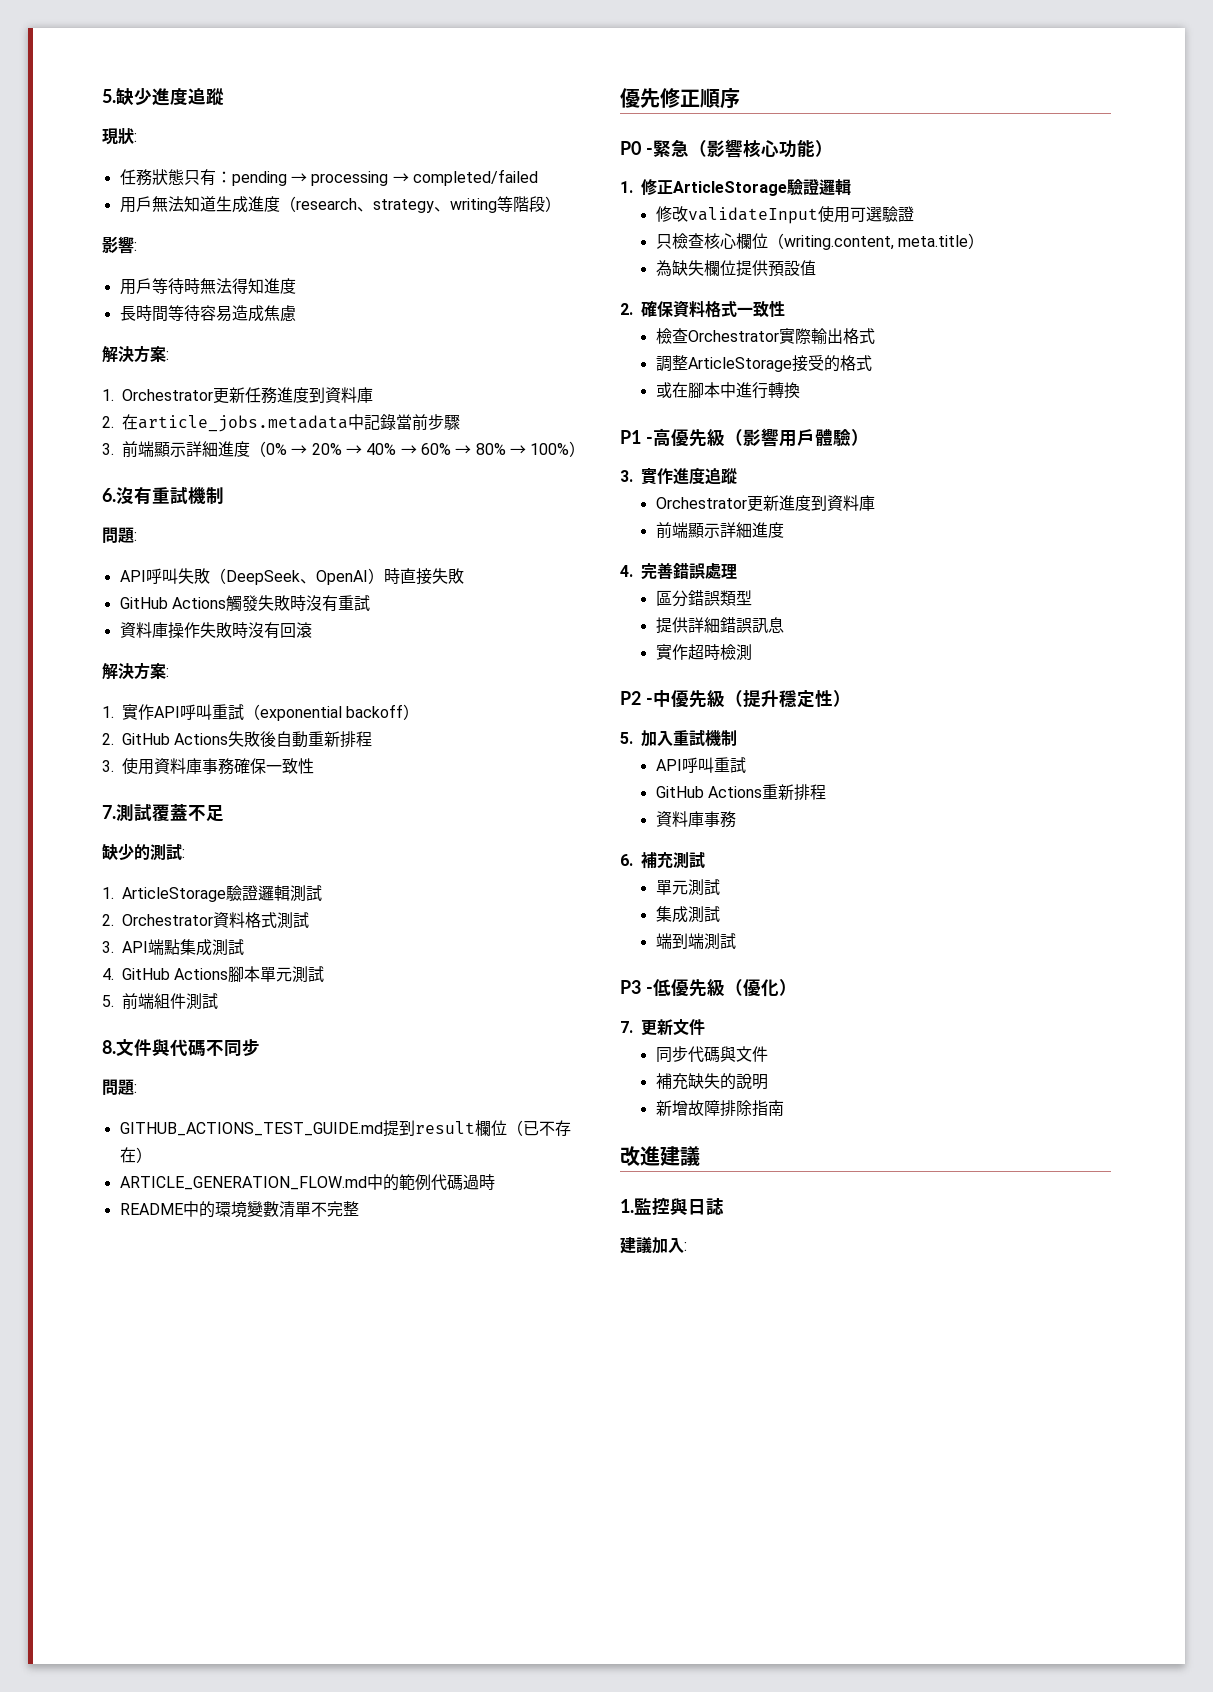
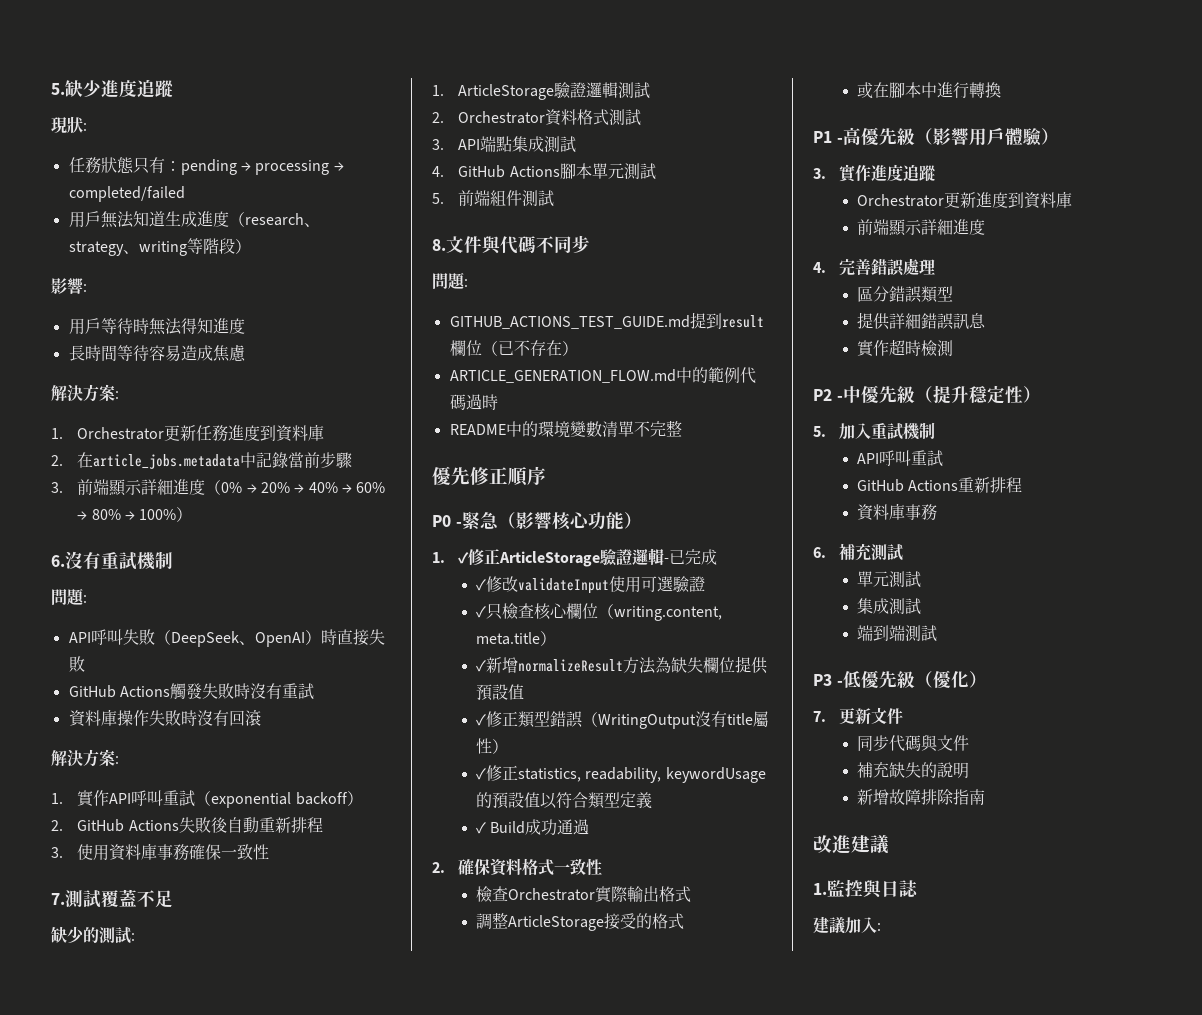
(633, 187) none -> [458,552,470,564] ✓
(851, 187) // -> [664,549,718,565] [476,579,487,591] -已完成 // ✓
(914, 214) none -> [476,606,487,618] ✓
(985, 241) none -> [476,657,657,674] ✓新增normalizeResult方法
(816, 268) none -> [476,711,770,729] [476,738,509,754] [476,765,766,783] [476,792,653,809] [476,819,590,836] // ✓修正類型錯誤（WritingOutput沒有title屬性） // ✓修正statistics, readability, keywordUsage的預設值以符合類型定義 // ✓ Build成功通過

